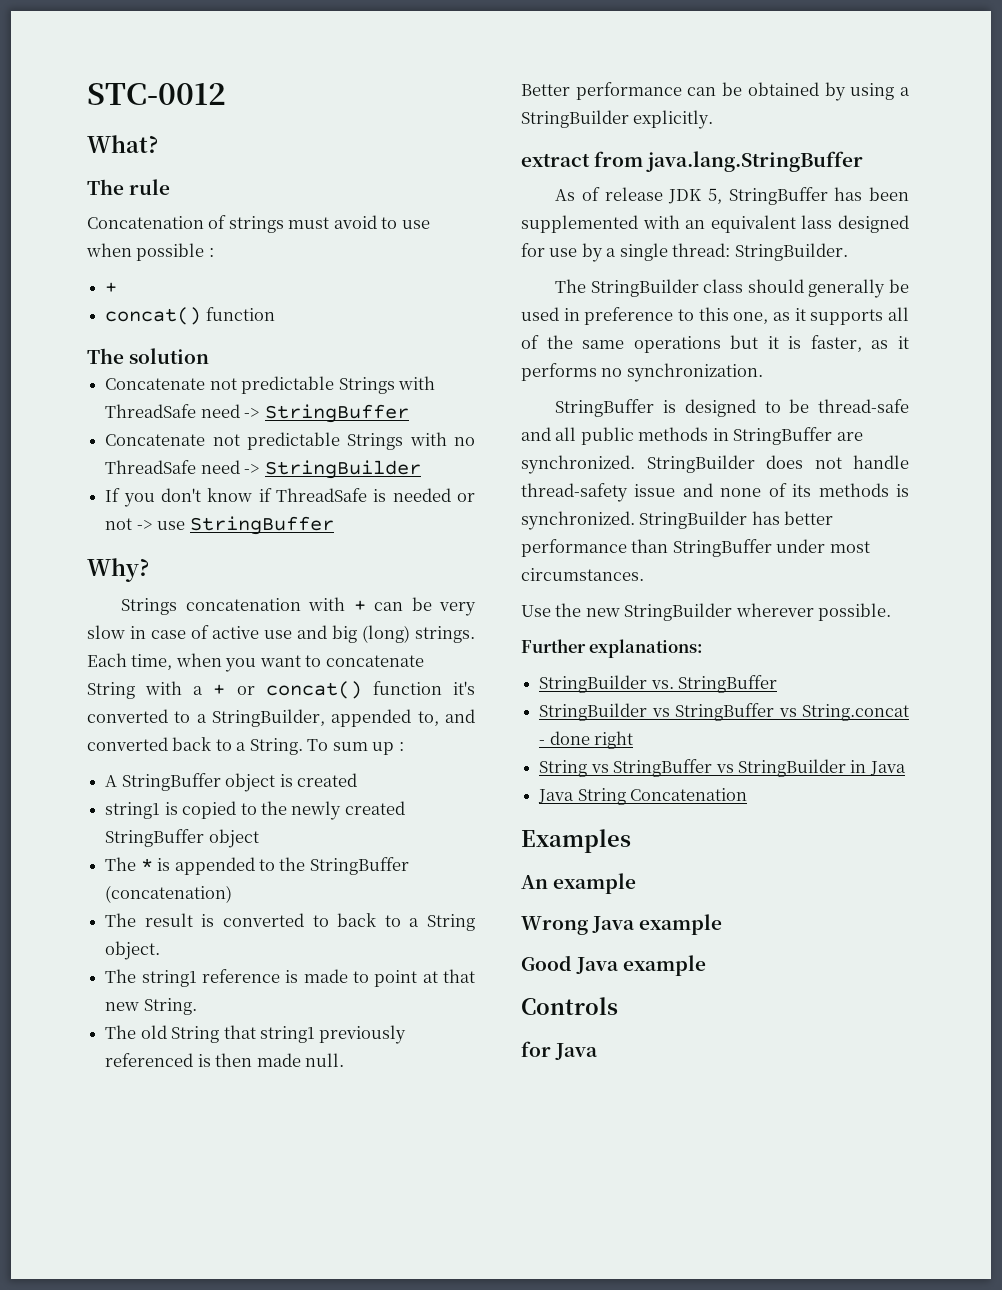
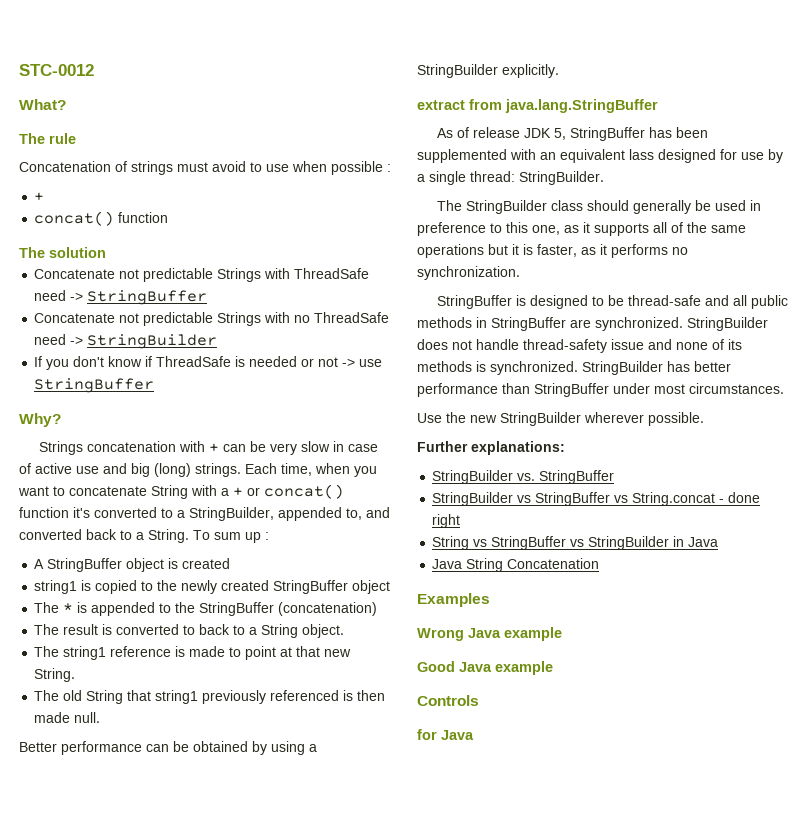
[521,873,637,894] // An example -> (490, 600) none

